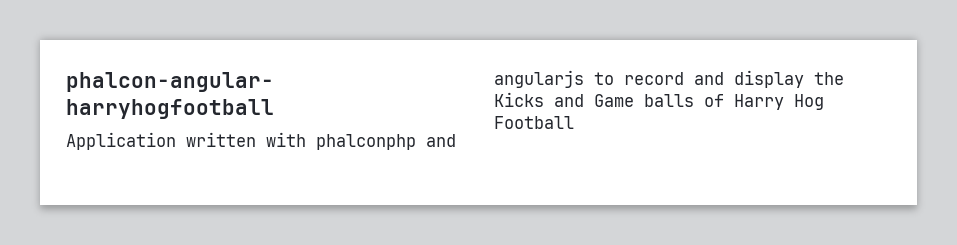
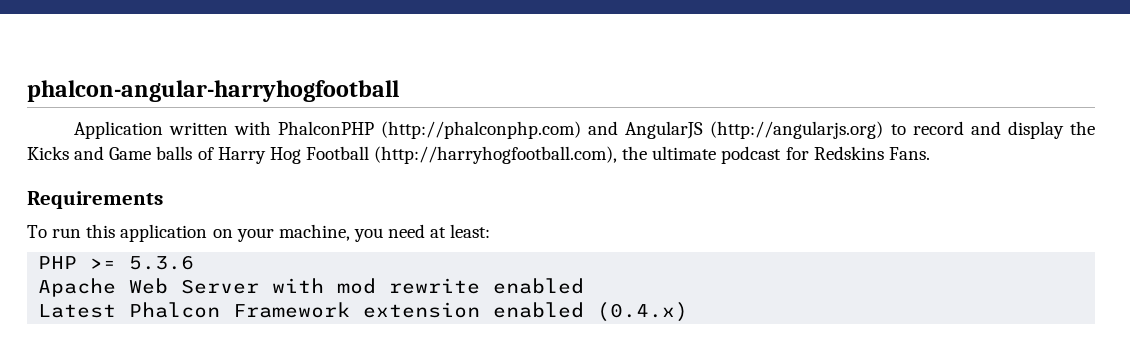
[316,134,456,150] [494,70,584,88] phalconphp and angularjs -> [277,121,884,139] PhalconPHP (http://phalconphp.com) and AngularJS (http://angularjs.org)
(574, 122) none -> [374,146,930,164] [27,191,163,209] [27,224,491,242] [38,255,195,270] [38,278,585,297] [38,302,689,322] (http://harryhogfootball.com), the ultimate podcast for Redskins Fans. // Requirements // To run this application on your machine, you need at least: // PHP >= 5.3.6 // Apache Web Server with mod rewrite enabled // Latest Phalcon Framework extension enabled (0.4.x)

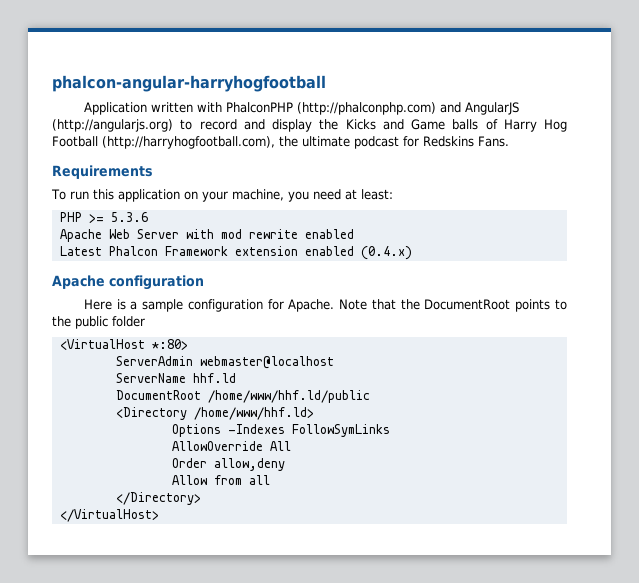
(689, 312) none -> [52,275,204,290] [83,299,567,312] [52,316,145,329] [59,339,188,350] [115,356,334,369] [115,373,236,383] [115,390,370,403] [115,407,314,420] [171,424,390,437] [171,441,291,451] [171,458,285,471] [171,475,270,485] [115,492,201,505] [59,509,159,522] // Apache configuration // Here is a sample configuration for Apache. Note that the DocumentRoot points to the public folder // <VirtualHost *:80> // ServerAdmin webmaster@localhost // ServerName hhf.ld // DocumentRoot /home/www/hhf.ld/public // <Directory /home/www/hhf.ld> // Options -Indexes FollowSymLinks // AllowOverride All // Order allow,deny // Allow from all // </Directory> // </VirtualHost>

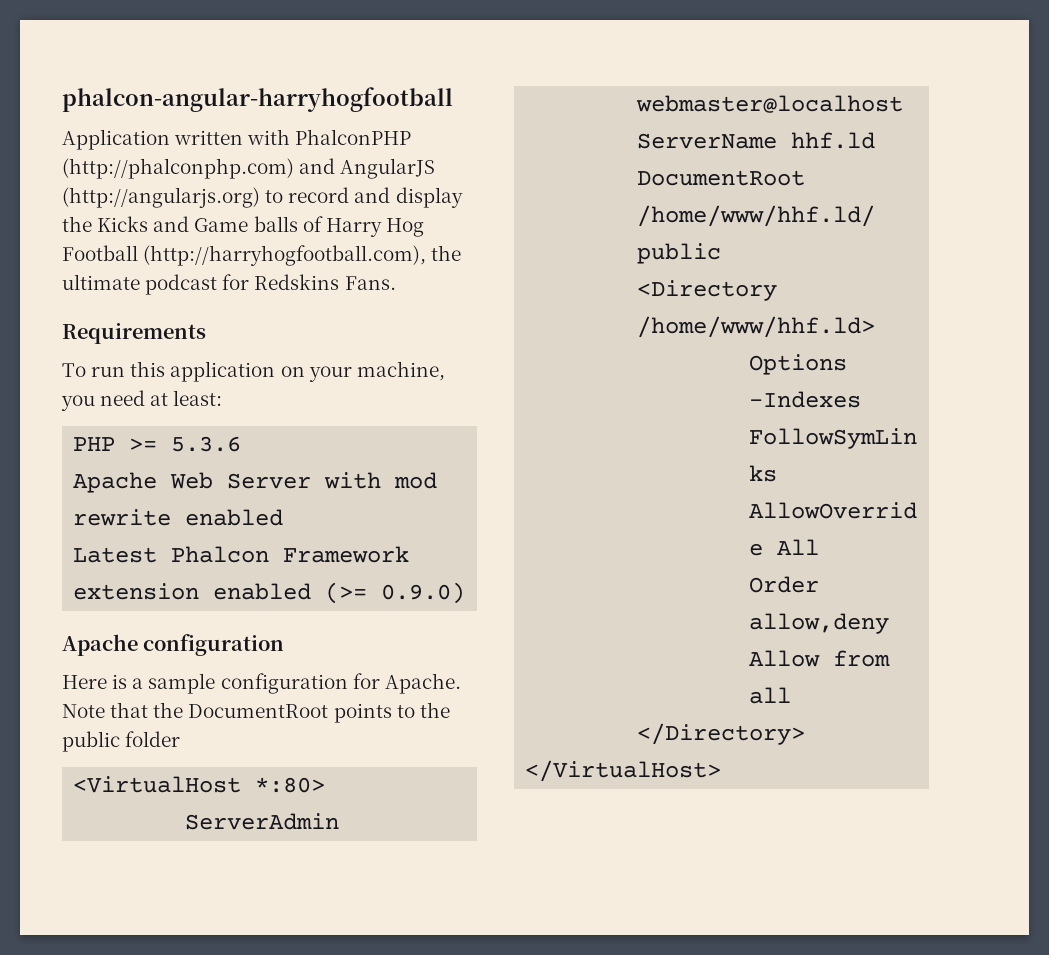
[360,246,412,260] (0.4.x) -> [325,582,466,604] (>= 0.9.0)

